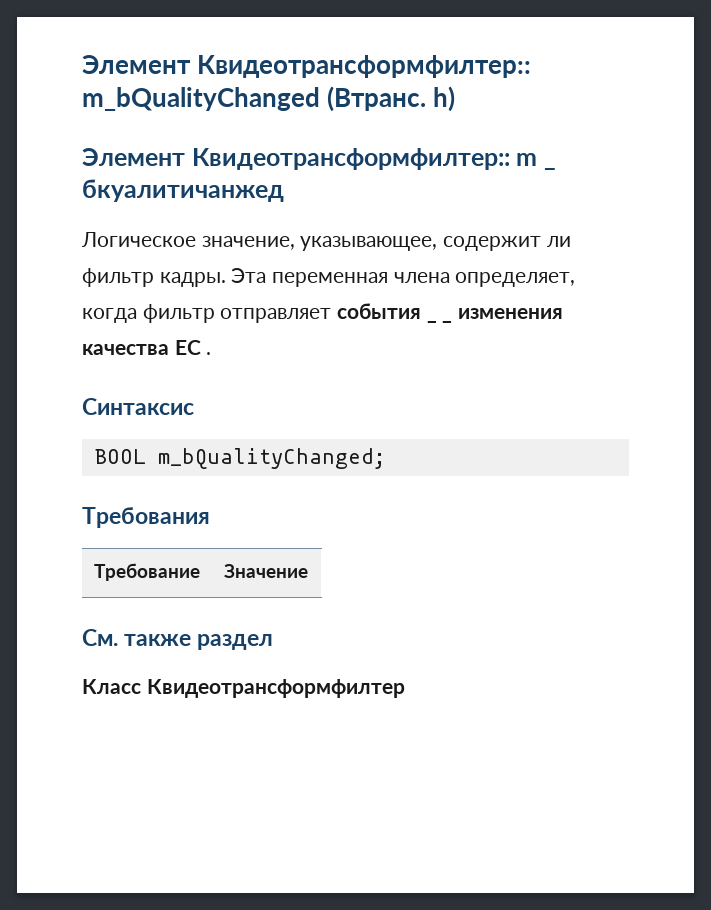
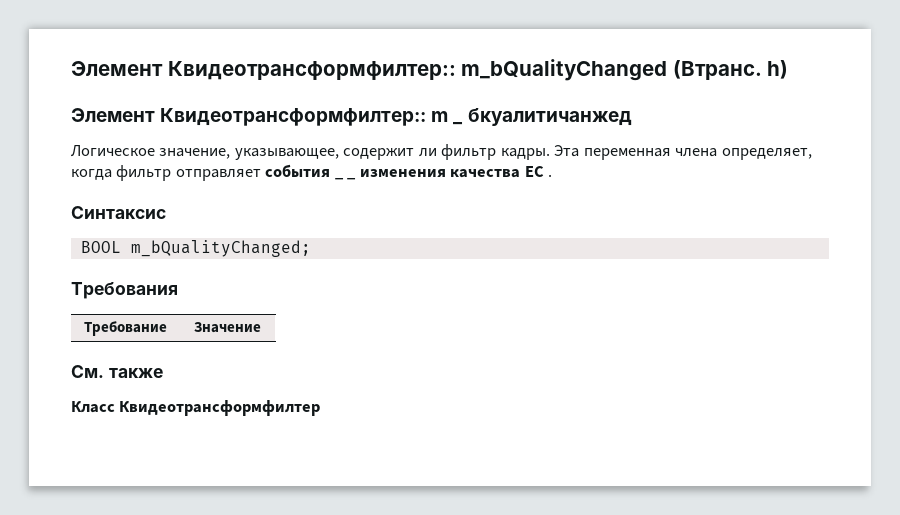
[197,634,274,650] раздел -> (163, 373) none

